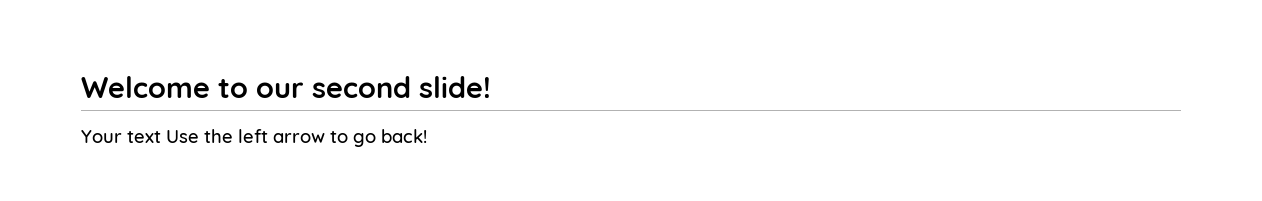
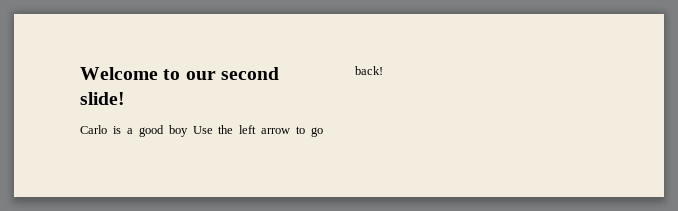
[81,130,161,143] Your text -> [80,125,188,137] Carlo is a good boy

